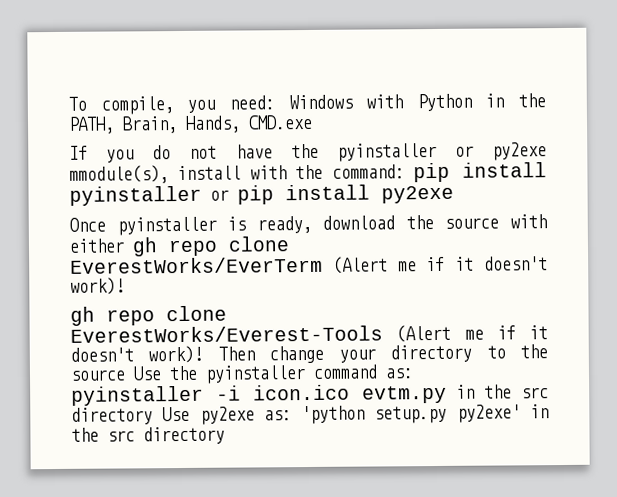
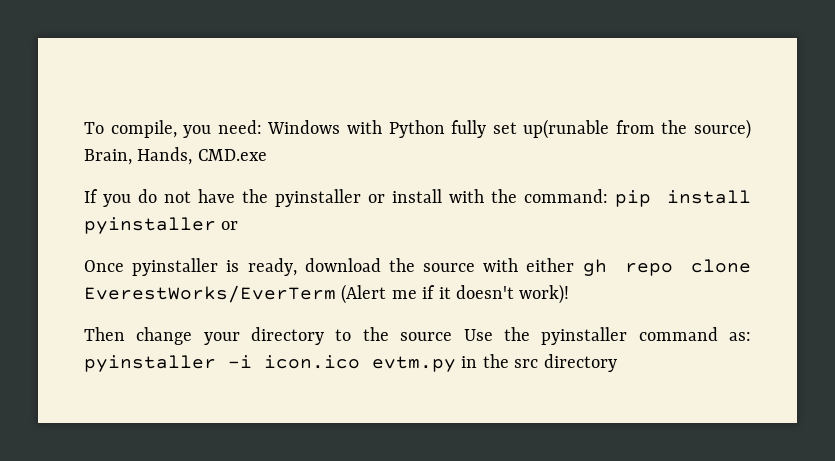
[485,93,546,108] [68,116,115,134] in the PATH, -> [451,119,752,139] fully set up(runable from the source)
[492,142,547,161] [69,165,169,184] py2exe mmodule(s), -> (386, 198) none
[237,184,454,205] pip install py2exe -> (239, 225) none
[70,305,227,326] [70,324,548,343] [70,345,204,364] gh repo clone EverestWorks/Everest-Tools (Alert me if it doesn't work)! -> (570, 294) none
[162,404,549,425] [71,426,225,445] Use py2exe as: 'python setup.py py2exe' in the src directory -> (617, 363) none

